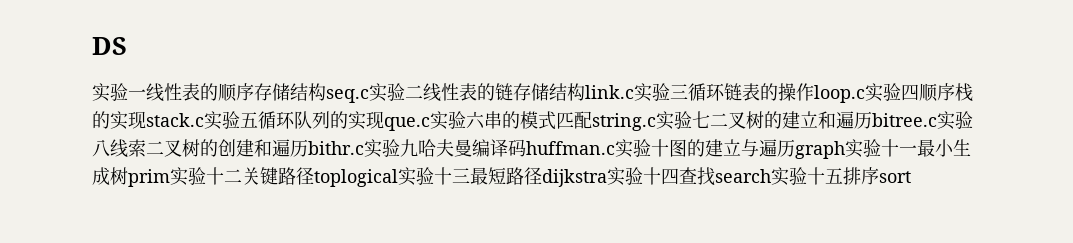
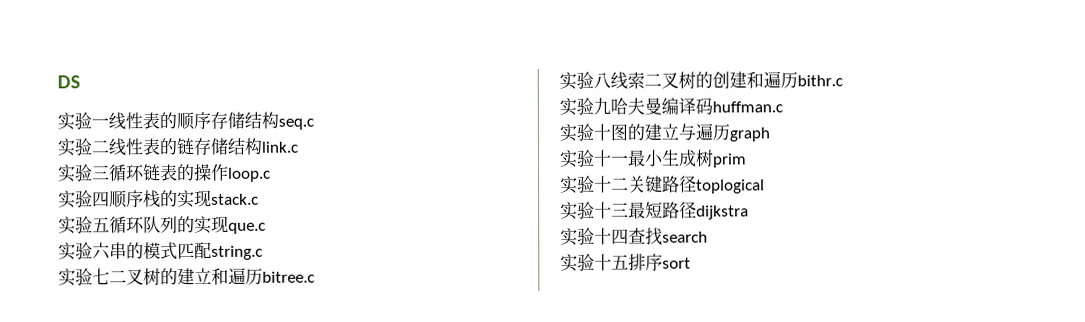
(369, 96) none -> (314, 124) //
(634, 92) none -> (298, 147) //
(865, 94) none -> (271, 174) //
(204, 120) none -> (259, 199) //
(430, 124) none -> (266, 228) //
(656, 122) none -> (263, 252) //
(937, 120) none -> (315, 277) //
(364, 148) none -> (843, 81) //
(615, 148) none -> (783, 107) //
(845, 150) none -> (770, 134) //
(170, 178) none -> (747, 160) //
(398, 178) none -> (765, 186) //
(607, 178) none -> (749, 212) //
(771, 176) none -> (708, 237) //

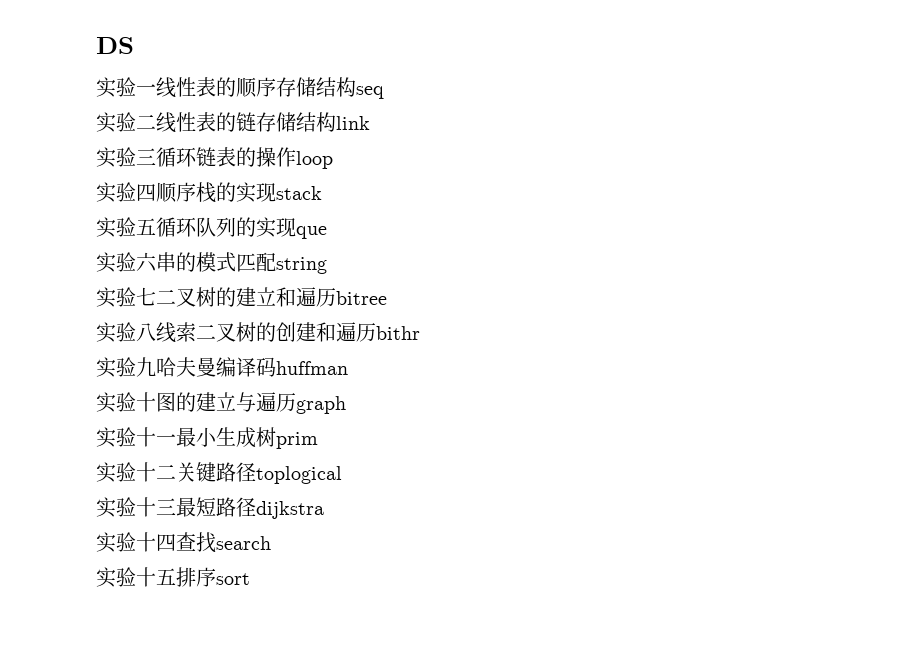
[278,118,314,130] seq.c -> [356,86,384,99] seq
[261,141,298,153] link.c -> [336,116,370,130] link
[228,167,271,182] loop.c -> [296,151,333,169] loop
[211,193,259,205] stack.c -> [276,186,322,200] stack
[228,222,266,234] que.c -> [296,226,327,239] que
[211,245,263,260] string.c -> [276,257,327,274] string
[262,271,315,283] bitree.c -> [336,291,387,305] bitree
[797,75,843,87] bithr.c -> [376,326,420,340] bithr
[712,101,783,113] huffman.c -> [276,361,348,375] huffman

